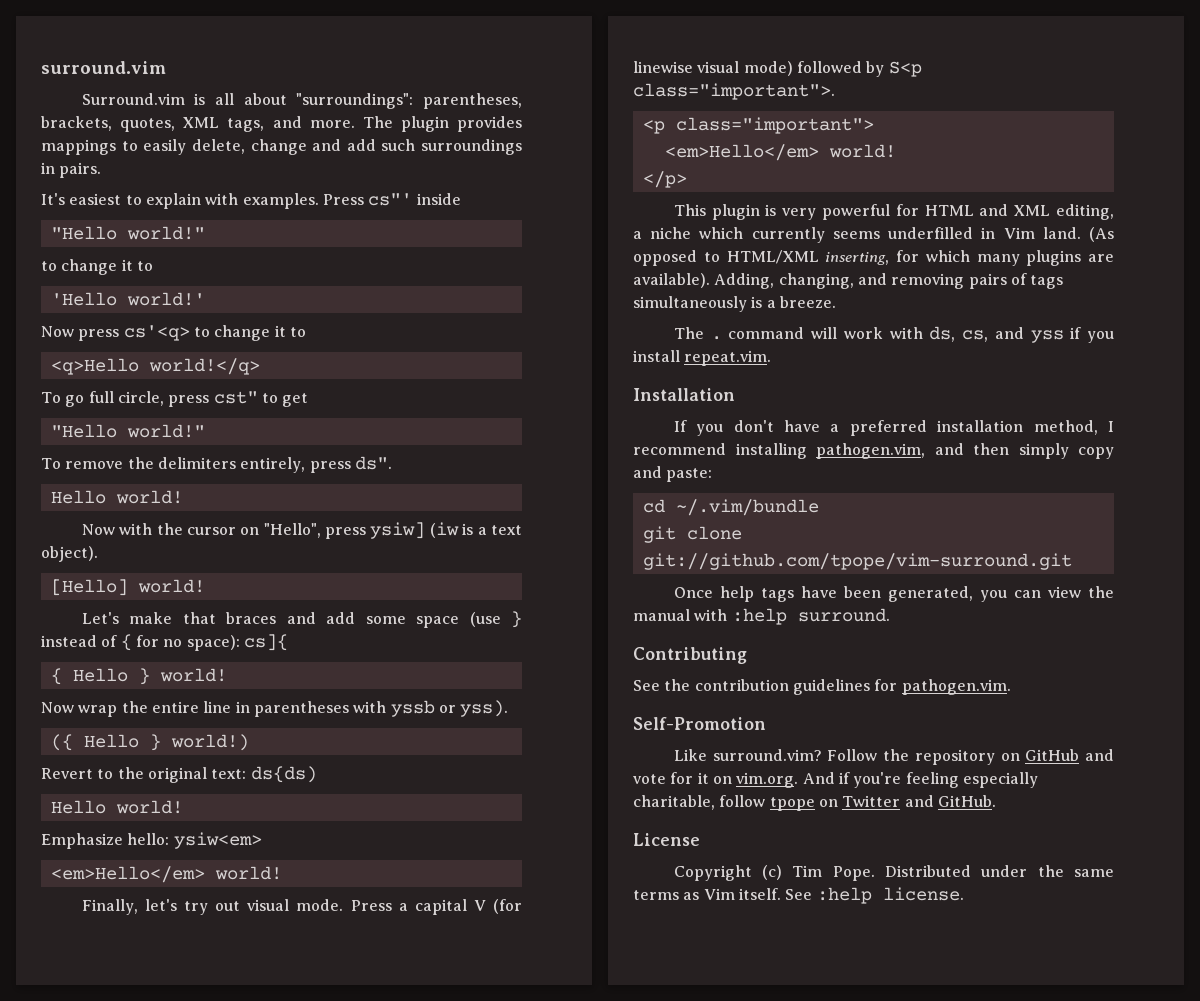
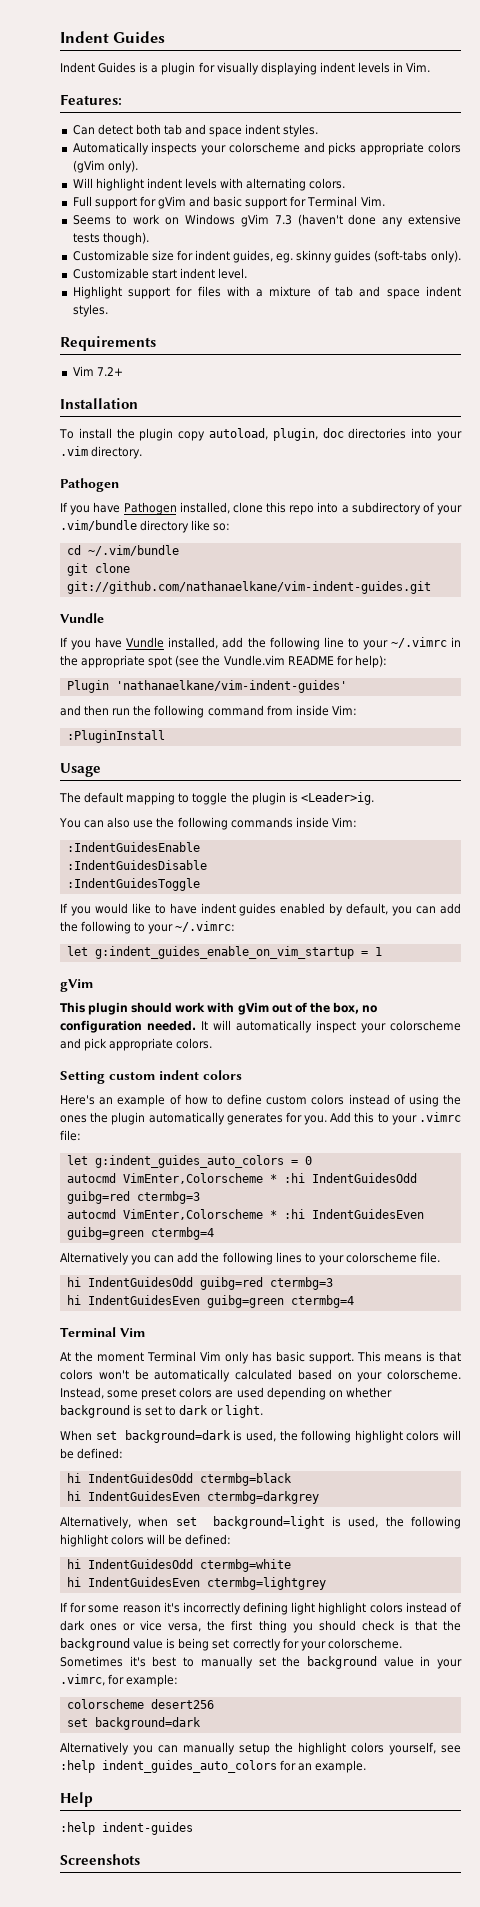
[41,61,166,74] [81,93,522,109] [41,116,522,132] [41,139,522,155] [41,162,102,178] [41,193,461,209] [50,226,205,240] [41,259,153,275] [50,292,205,306] [41,325,306,341] [50,358,260,375] [41,391,309,407] [50,424,205,438] [41,456,392,473] [50,490,183,504] [81,522,522,539] [41,546,98,562] [50,579,205,596] [81,611,522,628] [41,634,288,651] [50,668,227,685] [41,700,509,717] [50,734,249,751] [41,766,317,783] [50,800,183,814] [41,832,262,849] [50,866,282,883] [81,899,522,915] [633,61,922,77] [633,83,835,100] [642,117,874,134] [664,144,896,161] [642,171,687,188] [673,204,1114,220] [633,227,1114,243] [633,250,1114,266] [633,273,1064,289] [633,296,836,312] [673,326,1114,343] [633,350,772,366] [633,388,735,401] [673,420,1114,436] [633,443,1114,459] [633,466,713,482] [642,499,819,516] [642,526,742,543] [642,553,1072,570] [673,586,1114,602] [633,608,890,625] [633,647,747,664] [633,679,1011,695] [633,717,766,730] [673,749,1114,765] [633,772,1038,788] [633,795,996,811] [633,833,700,846] [673,865,1114,881] [633,887,964,904] surround.vim // Surround.vim is all about "surroundings": parentheses, brackets, quotes, XML tags, and more. The plugin provides mappings to easily delete, change and add such surroundings in pairs. // It's easiest to explain with examples. Press cs"' inside // "Hello world!" // to change it to // 'Hello world!' // Now press cs'<q> to change it to // <q>Hello world!</q> // To go full circle, press cst" to get // "Hello world!" // To remove the delimiters entirely, press ds". // Hello world! // Now with the cursor on "Hello", press ysiw] (iw is a text object). // [Hello] world! // Let's make that braces and add some space (use } instead of { for no space): cs]{ // { Hello } world! // Now wrap the entire line in parentheses with yssb or yss). // ({ Hello } world!) // Revert to the original text: ds{ds) // Hello world! // Emphasize hello: ysiw<em> // <em>Hello</em> world! // Finally, let's try out visual mode. Press a capital V (for linewise visual mode) followed by S<p class="important">. // <p class="important"> // <em>Hello</em> world! // </p> // This plugin is very powerful for HTML and XML editing, a niche which currently seems underfilled in Vim land. (As opposed to HTML/XML inserting, for which many plugins are available). Adding, changing, and removing pairs of tags simultaneously is a breeze. // The . command will work with ds, cs, and yss if you install repeat.vim. // Installation // If you don't have a preferred installation method, I recommend installing pathogen.vim, and then simply copy and paste: // cd ~/.vim/bundle // git clone git://github.com/tpope/vim-surround.git // Once help tags have been generated, you can view the manual with :help surround. // Contributing // See the contribution guidelines for pathogen.vim. // Self-Promotion // Like surround.vim? Follow the repository on GitHub and vote for it on vim.org. And if you're feeling especially charitable, follow tpope on Twitter and GitHub. // License // Copyright (c) Tim Pope. Distributed under the same terms as Vim itself. See :help license. -> [60,31,166,43] [60,62,431,75] [60,94,122,105] [72,124,319,137] [72,142,461,155] [72,160,138,173] [72,178,346,191] [72,196,385,209] [72,214,461,227] [72,232,149,245] [72,250,461,263] [72,268,247,279] [72,286,462,299] [72,304,108,317] [60,336,156,351] [72,366,123,376] [60,398,138,409] [59,428,462,441] [60,446,143,459] [60,478,119,492] [60,502,463,515] [60,520,231,533] [66,545,179,556] [66,563,130,576] [66,581,431,594] [60,613,104,623] [60,637,461,650] [60,655,387,668] [66,680,347,693] [60,705,357,718] [66,730,165,743] [60,763,101,777] [59,792,374,805] [59,817,357,830] [66,842,200,852] [66,860,207,870] [66,878,200,891] [60,903,461,916] [60,921,236,934] [66,946,382,959] [60,979,93,992] [60,1002,378,1015] [60,1020,461,1033] [60,1038,213,1051] [60,1070,242,1084] [60,1094,461,1107] [60,1112,462,1125] [60,1130,81,1141] [66,1155,312,1168] [66,1173,417,1184] [66,1191,200,1204] [66,1209,424,1220] [66,1227,214,1240] [60,1252,441,1265] [66,1277,333,1290] [66,1295,354,1308] [60,1327,145,1337] [60,1351,461,1364] [60,1369,461,1382] [60,1387,392,1400] [60,1405,263,1418] [60,1430,461,1443] [60,1448,124,1459] [66,1473,292,1486] [66,1491,319,1504] [60,1516,462,1529] [60,1534,232,1547] [66,1559,291,1572] [66,1577,326,1590] [60,1602,462,1615] [60,1620,462,1633] [60,1638,402,1651] [60,1656,462,1669] [60,1674,179,1687] [66,1699,214,1709] [66,1717,201,1730] [60,1742,461,1755] [60,1760,367,1773] [60,1792,93,1807] [60,1822,193,1835] [60,1854,140,1865] Indent Guides // Indent Guides is a plugin for visually displaying indent levels in Vim. // Features: // Can detect both tab and space indent styles. // Automatically inspects your colorscheme and picks appropriate colors (gVim only). // Will highlight indent levels with alternating colors. // Full support for gVim and basic support for Terminal Vim. // Seems to work on Windows gVim 7.3 (haven't done any extensive tests though). // Customizable size for indent guides, eg. skinny guides (soft-tabs only). // Customizable start indent level. // Highlight support for files with a mixture of tab and space indent styles. // Requirements // Vim 7.2+ // Installation // To install the plugin copy autoload, plugin, doc directories into your .vim directory. // Pathogen // If you have Pathogen installed, clone this repo into a subdirectory of your .vim/bundle directory like so: // cd ~/.vim/bundle // git clone git://github.com/nathanaelkane/vim-indent-guides.git // Vundle // If you have Vundle installed, add the following line to your ~/.vimrc in the appropriate spot (see the Vundle.vim README for help): // Plugin 'nathanaelkane/vim-indent-guides' // and then run the following command from inside Vim: // :PluginInstall // Usage // The default mapping to toggle the plugin is <Leader>ig. // You can also use the following commands inside Vim: // :IndentGuidesEnable // :IndentGuidesDisable // :IndentGuidesToggle // If you would like to have indent guides enabled by default, you can add the following to your ~/.vimrc: // let g:indent_guides_enable_on_vim_startup = 1 // gVim // This plugin should work with gVim out of the box, no configuration needed. It will automatically inspect your colorscheme and pick appropriate colors. // Setting custom indent colors // Here's an example of how to define custom colors instead of using the ones the plugin automatically generates for you. Add this to your .vimrc file: // let g:indent_guides_auto_colors = 0 // autocmd VimEnter,Colorscheme * :hi IndentGuidesOdd guibg=red ctermbg=3 // autocmd VimEnter,Colorscheme * :hi IndentGuidesEven guibg=green ctermbg=4 // Alternatively you can add the following lines to your colorscheme file. // hi IndentGuidesOdd guibg=red ctermbg=3 // hi IndentGuidesEven guibg=green ctermbg=4 // Terminal Vim // At the moment Terminal Vim only has basic support. This means is that colors won't be automatically calculated based on your colorscheme. Instead, some preset colors are used depending on whether background is set to dark or light. // When set background=dark is used, the following highlight colors will be defined: // hi IndentGuidesOdd ctermbg=black // hi IndentGuidesEven ctermbg=darkgrey // Alternatively, when set background=light is used, the following highlight colors will be defined: // hi IndentGuidesOdd ctermbg=white // hi IndentGuidesEven ctermbg=lightgrey // If for some reason it's incorrectly defining light highlight colors instead of dark ones or vice versa, the first thing you should check is that the background value is being set correctly for your colorscheme. Sometimes it's best to manually set the background value in your .vimrc, for example: // colorscheme desert256 // set background=dark // Alternatively you can manually setup the highlight colors yourself, see :help indent_guides_auto_colors for an example. // Help // :help indent-guides // Screenshots

